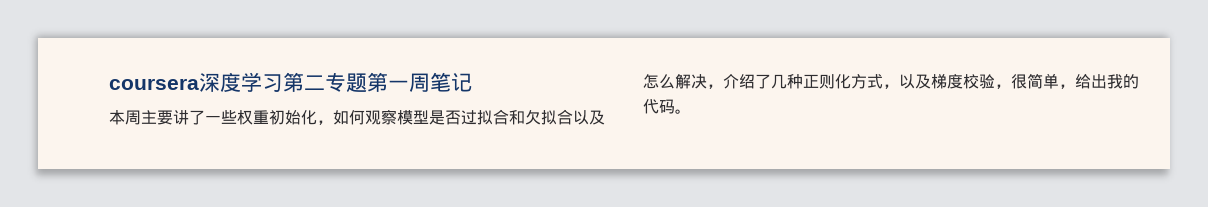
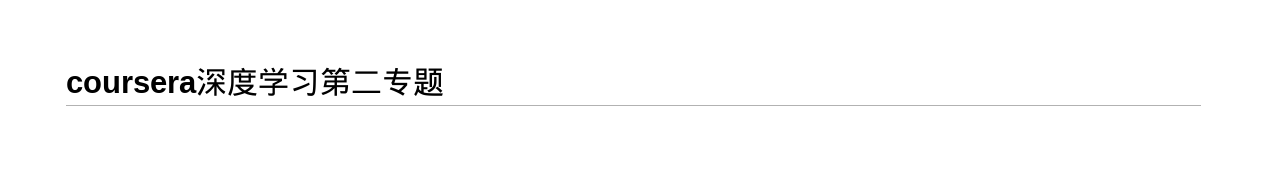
[367,72,472,92] [109,109,605,125] [643,73,1139,89] [643,99,691,114] 第一周笔记 // 本周主要讲了一些权重初始化，如何观察模型是否过拟合和欠拟合以及怎么解决，介绍了几种正则化方式，以及梯度校验，很简单，给出我的代码。 -> (444, 82) none

